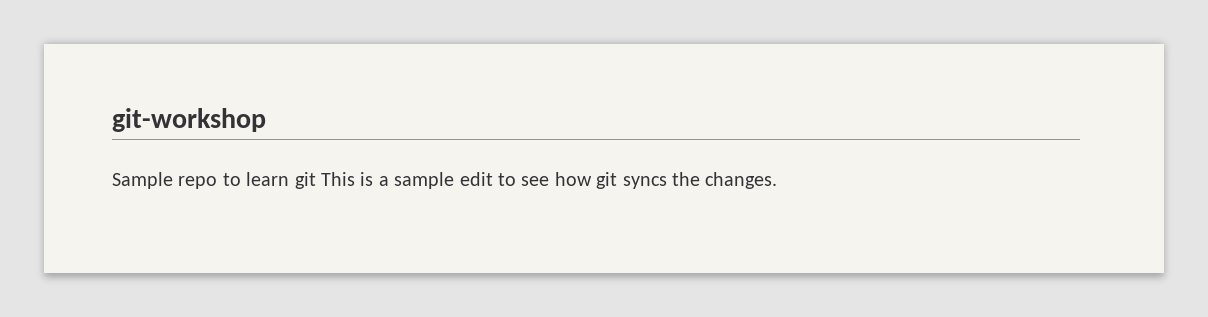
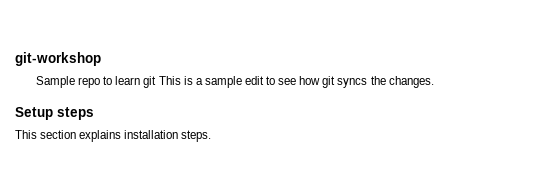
(778, 180) none -> [15,107,94,120] [15,130,212,142] // Setup steps // This section explains installation steps.

